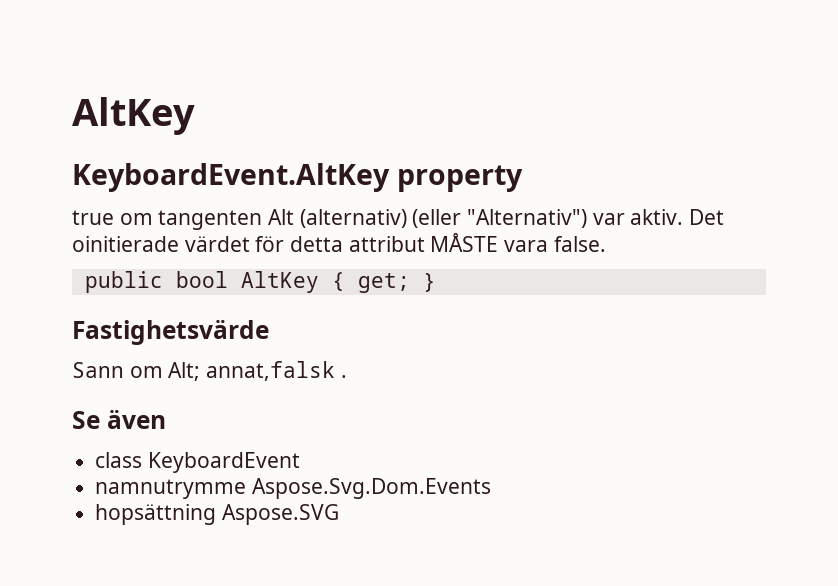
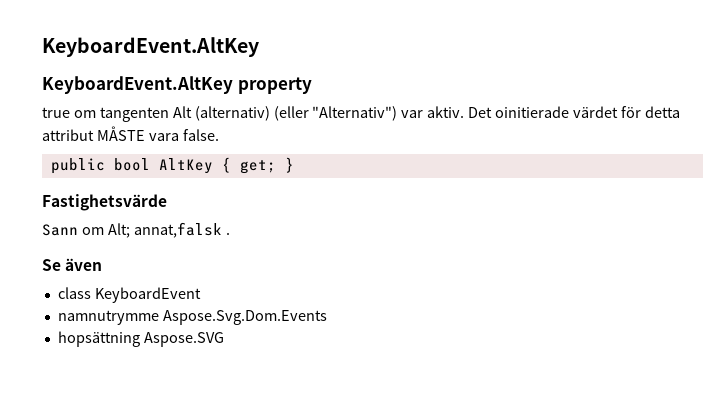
[72,97,195,135] AltKey -> [42,37,259,57] KeyboardEvent.AltKey

